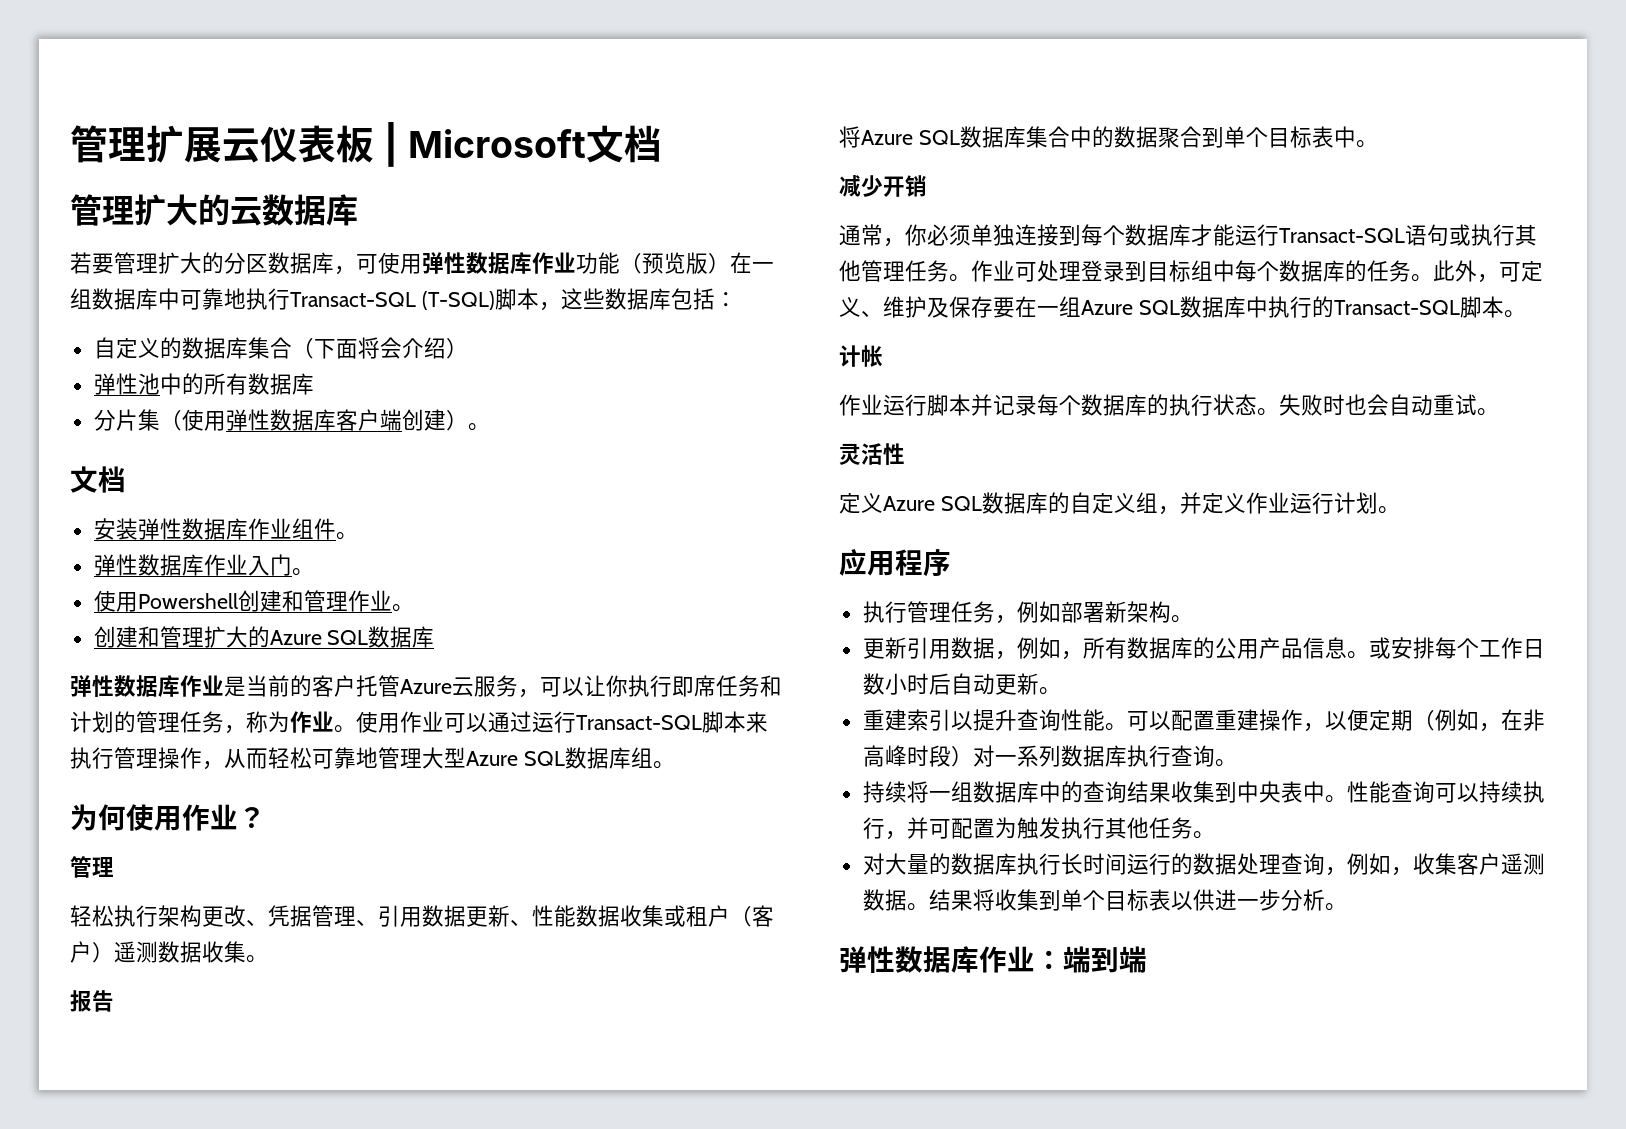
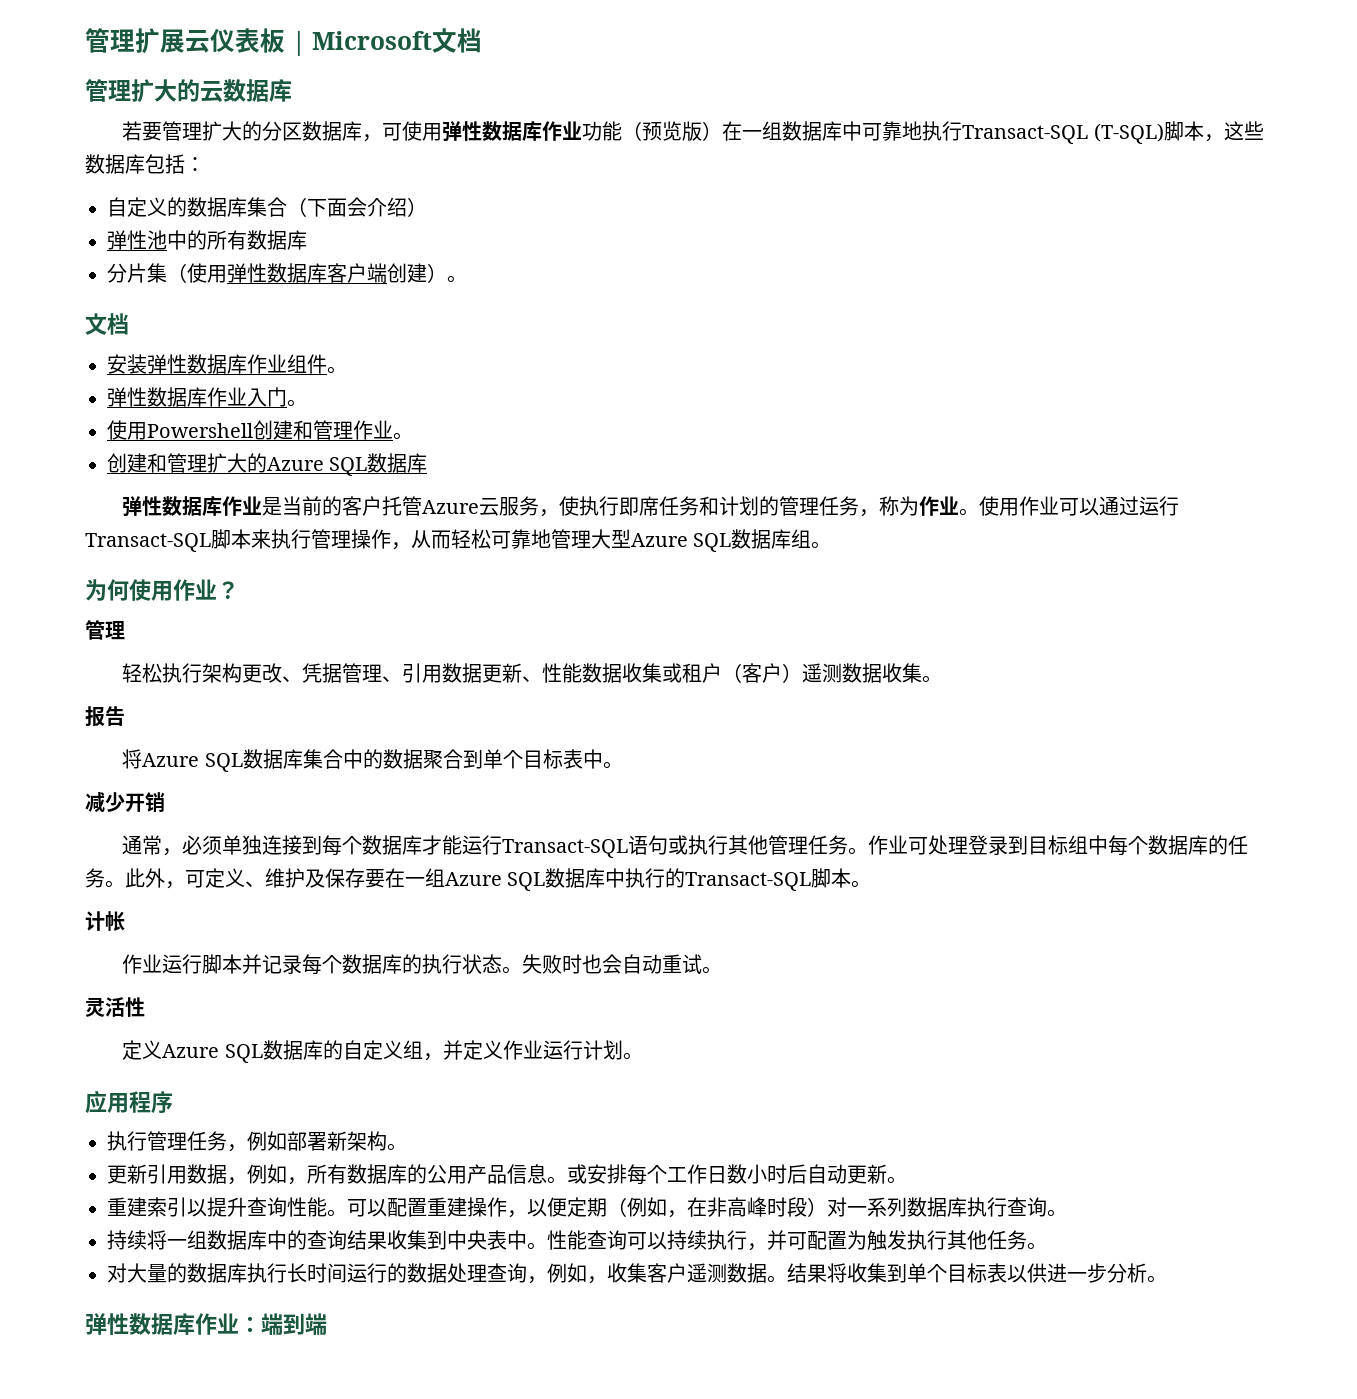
[357,337,380,359] 将 -> (347, 207) none
[540,675,628,697] 可以让你 -> [559,496,580,516] 使
[905,224,927,246] 你 -> (183, 852) none

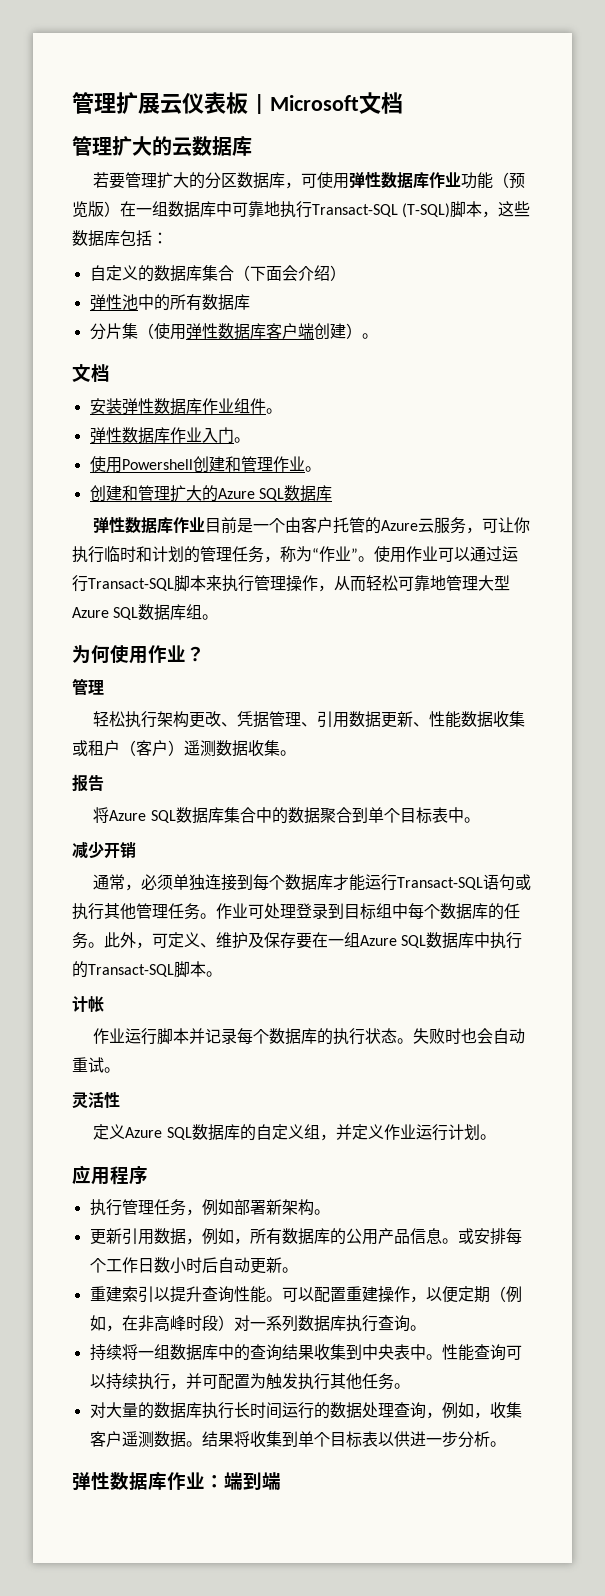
[262,496,343,516] 是当前的 -> [205,517,302,534] 目前是一个由
(423, 506) none -> [365,517,382,534] 的
[559,496,700,516] 使执行即席任务 -> [482,517,531,533] [72,546,136,563] 可让你执行临时
[919,496,960,516] 作业 -> [312,546,358,562] “作业”

